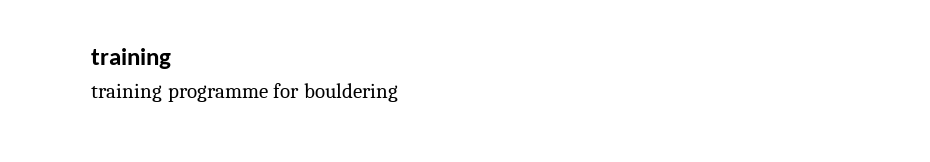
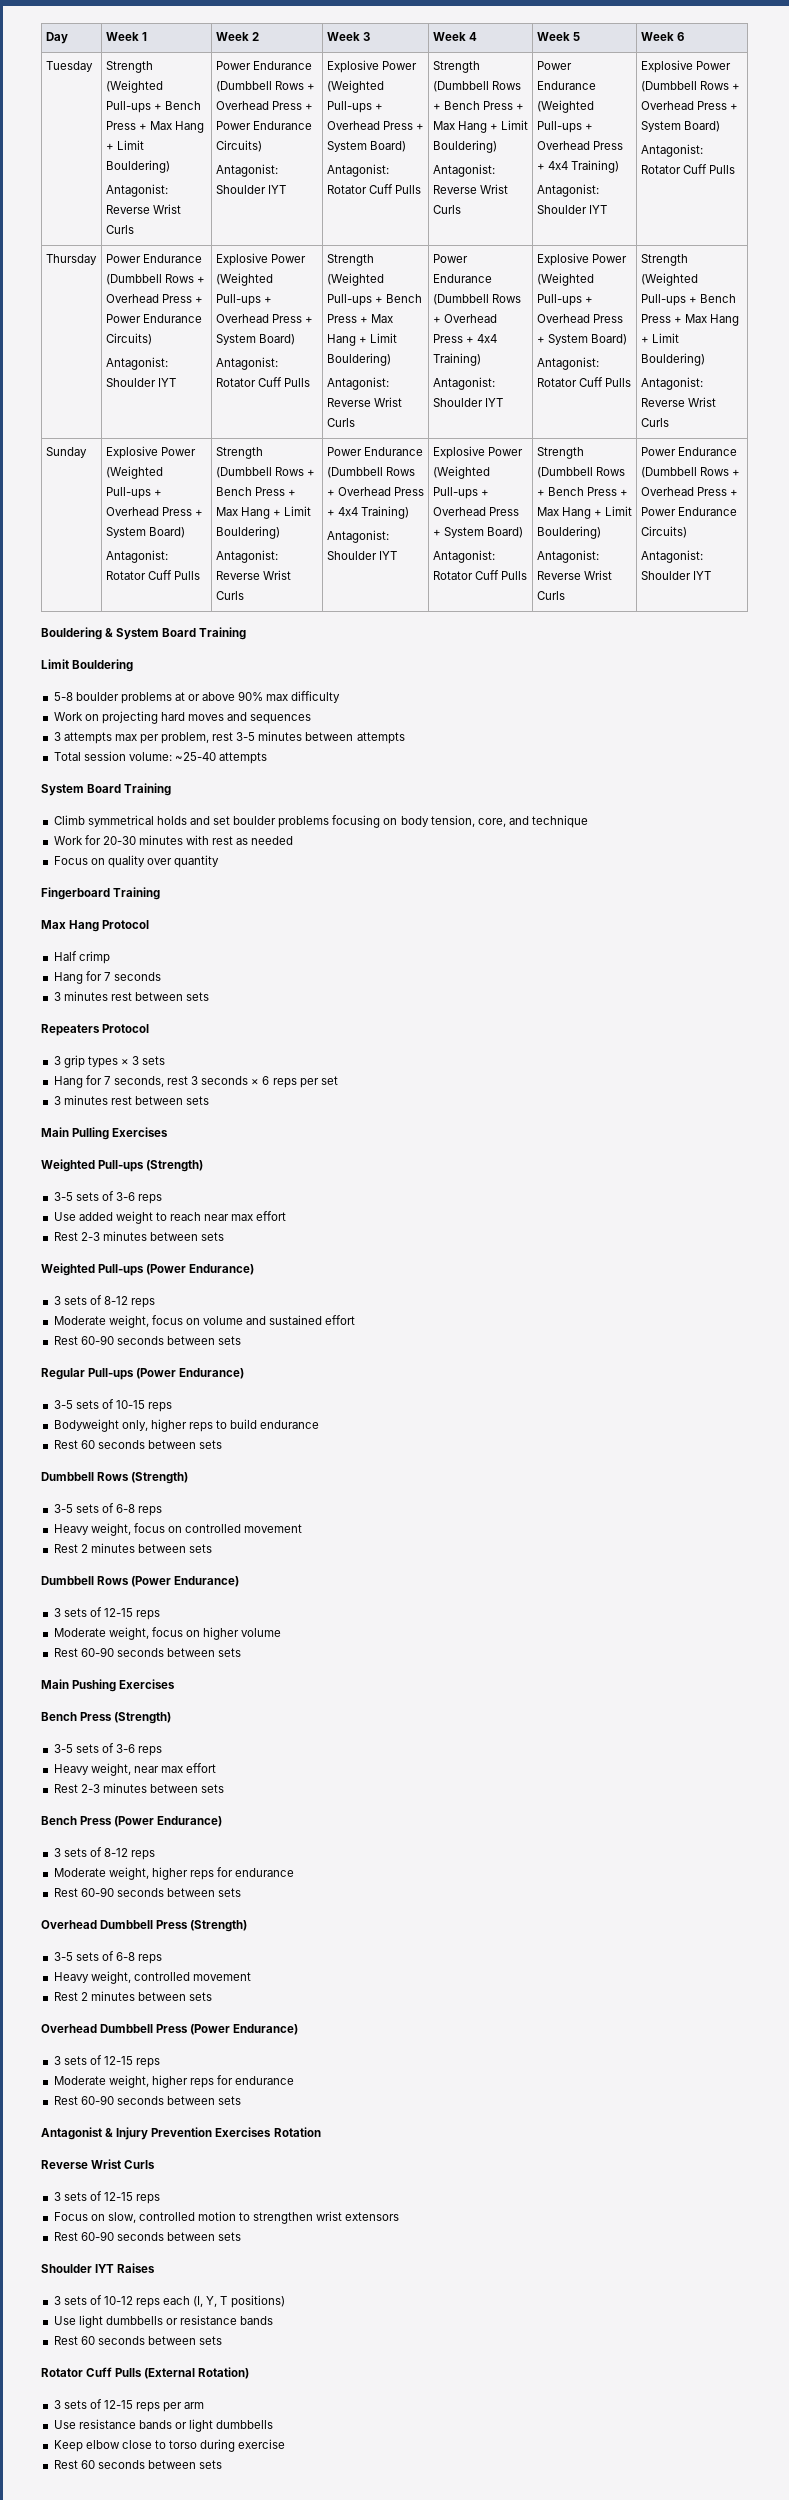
[91,48,171,69] [91,83,398,102] training // training programme for bouldering -> [45,32,68,44] [105,32,147,41] [215,32,259,41] [326,32,370,41] [432,32,477,41] [536,32,580,41] [640,32,684,41] [45,61,93,72] [105,61,153,73] [105,80,163,93] [105,101,201,113] [105,121,205,133] [105,140,144,150] [105,160,170,173] [105,184,168,197] [105,204,181,214] [105,225,134,234] [215,61,312,70] [215,81,315,92] [215,101,313,110] [215,121,312,130] [215,140,262,152] [215,164,278,177] [215,185,286,194] [326,60,417,73] [326,80,384,93] [326,101,383,113] [326,121,424,130] [326,141,406,152] [326,164,389,177] [326,184,421,194] [432,61,480,73] [432,81,521,92] [432,101,525,110] [432,120,529,133] [432,140,497,153] [432,164,495,177] [432,184,508,194] [432,205,461,214] [536,61,572,70] [536,81,596,90] [536,100,594,113] [536,121,593,133] [536,141,623,150] [536,160,619,173] [536,184,599,197] [536,205,607,214] [640,60,731,73] [640,81,740,92] [640,101,738,110] [640,121,720,132] [640,144,703,157] [640,164,735,174] [45,254,97,265] [105,254,202,263] [105,274,205,285] [105,294,203,303] [105,314,202,323] [105,333,152,345] [105,357,168,370] [105,378,176,387] [215,253,306,266] [215,273,273,286] [215,294,272,306] [215,314,313,323] [215,334,295,345] [215,357,278,370] [215,377,310,387] [326,254,374,266] [326,273,384,286] [326,294,422,306] [326,314,393,323] [326,333,397,346] [326,353,391,366] [326,377,389,390] [326,397,402,407] [326,418,355,427] [432,254,468,263] [432,274,492,283] [432,294,521,305] [432,314,497,323] [432,334,497,343] [432,353,481,366] [432,377,495,390] [432,398,503,407] [536,253,627,266] [536,273,594,286] [536,294,593,306] [536,314,623,323] [536,334,627,345] [536,357,599,370] [536,377,631,387] [640,254,688,266] [640,273,698,286] [640,294,736,306] [640,314,740,326] [640,333,679,343] [640,353,705,366] [640,377,703,390] [640,397,716,407] [640,418,669,427] [45,447,87,458] [105,446,196,459] [105,466,163,479] [105,487,162,499] [105,507,203,516] [105,527,185,538] [105,550,168,563] [105,570,200,580] [215,447,263,459] [215,467,315,478] [215,487,296,496] [215,506,312,519] [215,526,280,539] [215,550,278,563] [215,570,291,580] [215,591,244,600] [326,447,423,456] [326,467,415,478] [326,487,424,496] [326,506,409,519] [326,530,389,543] [326,551,397,560] [432,446,523,459] [432,466,490,479] [432,487,489,499] [432,507,519,516] [432,527,523,538] [432,550,495,563] [432,570,527,580] [536,447,584,459] [536,467,625,478] [536,487,629,496] [536,506,633,519] [536,526,601,539] [536,550,599,563] [536,570,612,580] [536,591,565,600] [640,447,737,456] [640,467,740,478] [640,487,738,496] [640,507,737,516] [640,526,687,538] [640,550,703,563] [640,571,711,580] [41,627,247,640] [41,659,134,672] [53,691,341,704] [53,711,312,724] [53,731,405,744] [53,751,268,764] [41,783,172,796] [53,815,589,828] [53,835,294,845] [53,855,220,868] [41,887,161,900] [41,920,150,932] [53,951,110,964] [53,971,161,984] [53,991,210,1001] [41,1024,150,1036] [53,1055,166,1068] [53,1075,338,1088] [53,1095,210,1105] [41,1127,169,1140] [41,1159,204,1172] [53,1191,163,1204] [53,1211,287,1224] [53,1231,225,1241] [41,1263,255,1276] [53,1295,156,1308] [53,1315,356,1328] [53,1335,242,1345] [41,1368,245,1380] [53,1399,173,1412] [53,1419,320,1432] [53,1440,223,1449] [41,1472,189,1484] [53,1503,163,1516] [53,1523,303,1536] [53,1543,213,1553] [41,1576,240,1587] [53,1607,161,1620] [53,1627,282,1640] [53,1647,242,1657] [41,1679,176,1692] [41,1712,172,1724] [53,1743,163,1756] [53,1763,217,1776] [53,1783,225,1793] [41,1816,223,1827] [53,1847,156,1860] [53,1867,295,1880] [53,1887,242,1897] [41,1920,248,1932] [53,1951,163,1964] [53,1971,251,1984] [53,1991,213,2001] [41,2024,299,2035] [53,2055,161,2068] [53,2075,295,2088] [53,2095,242,2105] [41,2127,321,2140] [41,2159,156,2169] [53,2191,161,2204] [53,2211,400,2224] [53,2231,242,2241] [41,2263,156,2273] [53,2295,285,2308] [53,2315,274,2328] [53,2336,223,2345] [41,2367,250,2379] [53,2399,205,2412] [53,2419,274,2432] [53,2439,286,2452] [53,2460,223,2469] Day | Week 1 | Week 2 | Week 3 | Week 4 | Week 5 | Week 6 // Tuesday | Strength (Weighted Pull-ups + Bench Press + Max Hang + Limit Bouldering) // Antagonist: Reverse Wrist Curls | Power Endurance (Dumbbell Rows + Overhead Press + Power Endurance Circuits) // Antagonist: Shoulder IYT | Explosive Power (Weighted Pull-ups + Overhead Press + System Board) // Antagonist: Rotator Cuff Pulls | Strength (Dumbbell Rows + Bench Press + Max Hang + Limit Bouldering) // Antagonist: Reverse Wrist Curls | Power Endurance (Weighted Pull-ups + Overhead Press + 4x4 Training) // Antagonist: Shoulder IYT | Explosive Power (Dumbbell Rows + Overhead Press + System Board) // Antagonist: Rotator Cuff Pulls // Thursday | Power Endurance (Dumbbell Rows + Overhead Press + Power Endurance Circuits) // Antagonist: Shoulder IYT | Explosive Power (Weighted Pull-ups + Overhead Press + System Board) // Antagonist: Rotator Cuff Pulls | Strength (Weighted Pull-ups + Bench Press + Max Hang + Limit Bouldering) // Antagonist: Reverse Wrist Curls | Power Endurance (Dumbbell Rows + Overhead Press + 4x4 Training) // Antagonist: Shoulder IYT | Explosive Power (Weighted Pull-ups + Overhead Press + System Board) // Antagonist: Rotator Cuff Pulls | Strength (Weighted Pull-ups + Bench Press + Max Hang + Limit Bouldering) // Antagonist: Reverse Wrist Curls // Sunday | Explosive Power (Weighted Pull-ups + Overhead Press + System Board) // Antagonist: Rotator Cuff Pulls | Strength (Dumbbell Rows + Bench Press + Max Hang + Limit Bouldering) // Antagonist: Reverse Wrist Curls | Power Endurance (Dumbbell Rows + Overhead Press + 4x4 Training) // Antagonist: Shoulder IYT | Explosive Power (Weighted Pull-ups + Overhead Press + System Board) // Antagonist: Rotator Cuff Pulls | Strength (Dumbbell Rows + Bench Press + Max Hang + Limit Bouldering) // Antagonist: Reverse Wrist Curls | Power Endurance (Dumbbell Rows + Overhead Press + Power Endurance Circuits) // Antagonist: Shoulder IYT // Bouldering & System Board Training // Limit Bouldering // 5-8 boulder problems at or above 90% max difficulty // Work on projecting hard moves and sequences // 3 attempts max per problem, rest 3-5 minutes between attempts // Total session volume: ~25-40 attempts // System Board Training // Climb symmetrical holds and set boulder problems focusing on body tension, core, and technique // Work for 20-30 minutes with rest as needed // Focus on quality over quantity // Fingerboard Training // Max Hang Protocol // Half crimp // Hang for 7 seconds // 3 minutes rest between sets // Repeaters Protocol // 3 grip types × 3 sets // Hang for 7 seconds, rest 3 seconds × 6 reps per set // 3 minutes rest between sets // Main Pulling Exercises // Weighted Pull-ups (Strength) // 3-5 sets of 3-6 reps // Use added weight to reach near max effort // Rest 2-3 minutes between sets // Weighted Pull-ups (Power Endurance) // 3 sets of 8-12 reps // Moderate weight, focus on volume and sustained effort // Rest 60-90 seconds between sets // Regular Pull-ups (Power Endurance) // 3-5 sets of 10-15 reps // Bodyweight only, higher reps to build endurance // Rest 60 seconds between sets // Dumbbell Rows (Strength) // 3-5 sets of 6-8 reps // Heavy weight, focus on controlled movement // Rest 2 minutes between sets // Dumbbell Rows (Power Endurance) // 3 sets of 12-15 reps // Moderate weight, focus on higher volume // Rest 60-90 seconds between sets // Main Pushing Exercises // Bench Press (Strength) // 3-5 sets of 3-6 reps // Heavy weight, near max effort // Rest 2-3 minutes between sets // Bench Press (Power Endurance) // 3 sets of 8-12 reps // Moderate weight, higher reps for endurance // Rest 60-90 seconds between sets // Overhead Dumbbell Press (Strength) // 3-5 sets of 6-8 reps // Heavy weight, controlled movement // Rest 2 minutes between sets // Overhead Dumbbell Press (Power Endurance) // 3 sets of 12-15 reps // Moderate weight, higher reps for endurance // Rest 60-90 seconds between sets // Antagonist & Injury Prevention Exercises Rotation // Reverse Wrist Curls // 3 sets of 12-15 reps // Focus on slow, controlled motion to strengthen wrist extensors // Rest 60-90 seconds between sets // Shoulder IYT Raises // 3 sets of 10-12 reps each (I, Y, T positions) // Use light dumbbells or resistance bands // Rest 60 seconds between sets // Rotator Cuff Pulls (External Rotation) // 3 sets of 12-15 reps per arm // Use resistance bands or light dumbbells // Keep elbow close to torso during exercise // Rest 60 seconds between sets

